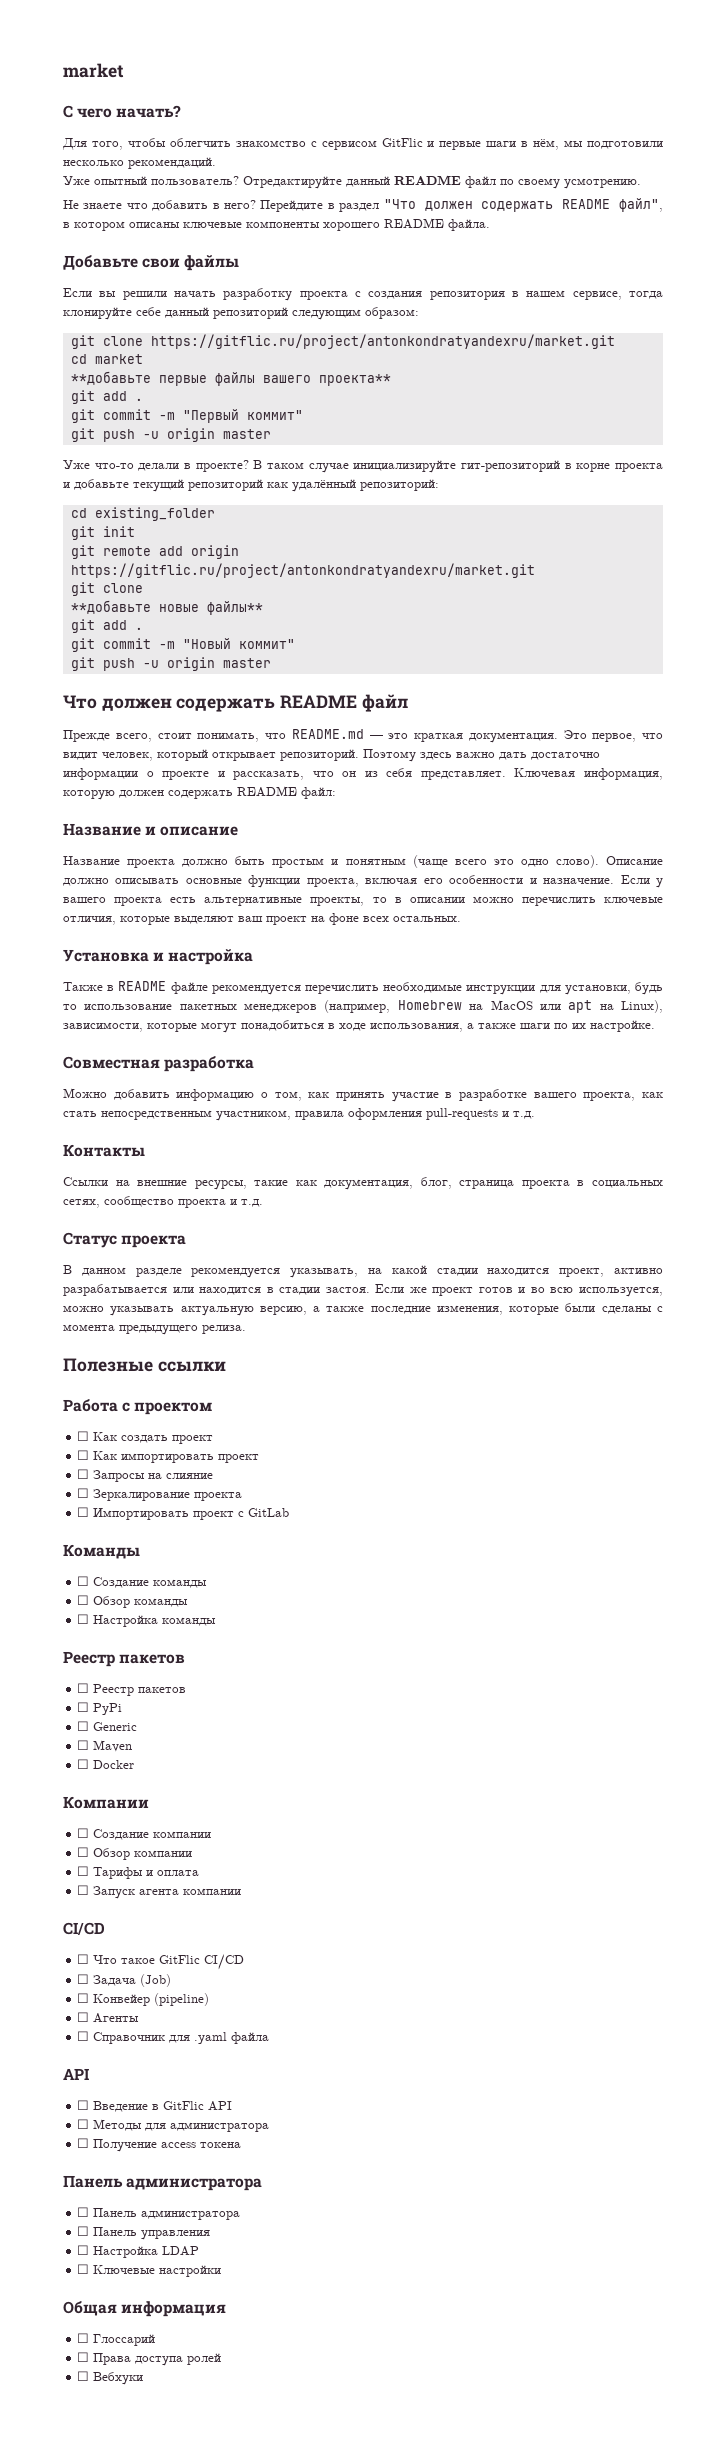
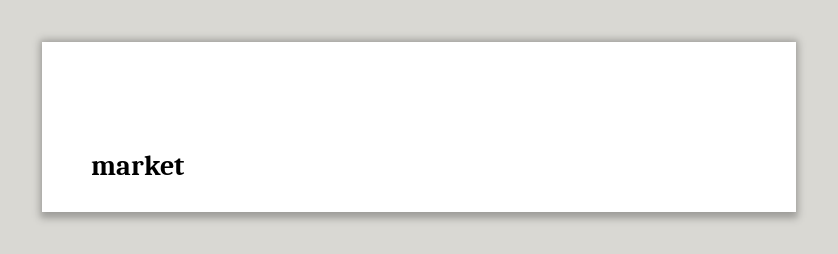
[63,63,124,78] [63,105,182,118] [62,138,664,150] [63,157,216,169] [63,175,641,189] [63,198,664,212] [63,218,490,231] [63,255,240,271] [63,288,663,301] [63,307,419,320] [70,334,615,349] [70,354,143,364] [70,371,391,386] [70,390,143,404] [70,409,303,423] [70,428,271,442] [63,460,663,473] [63,479,439,492] [70,507,215,521] [70,526,135,540] [70,545,239,559] [70,563,535,578] [70,582,143,596] [70,600,263,615] [70,619,143,633] [70,638,295,652] [70,657,271,671] [63,694,408,712] [63,729,663,743] [63,749,600,762] [63,768,663,780] [63,786,336,800] [63,823,239,836] [63,855,663,868] [63,875,663,888] [63,896,664,906] [63,913,461,925] [63,949,254,965] [63,981,663,995] [63,1000,663,1013] [63,1020,655,1033] [63,1056,255,1072] [63,1088,663,1102] [63,1108,535,1121] [63,1144,145,1157] [63,1177,663,1190] [63,1196,263,1208] [63,1232,187,1248] [63,1265,663,1278] [63,1284,664,1297] [63,1303,663,1316] [63,1324,246,1335] [63,1358,226,1372] [63,1399,213,1415] [77,1431,214,1444] [77,1450,260,1463] [77,1469,214,1482] [77,1488,243,1501] [77,1507,290,1520] [63,1544,140,1559] [77,1576,208,1588] [77,1595,189,1608] [77,1614,217,1627] [63,1651,186,1667] [77,1683,187,1696] [77,1702,123,1715] [77,1721,138,1731] [77,1740,133,1752] [77,1759,135,1769] [63,1796,149,1809] [77,1828,212,1840] [77,1847,193,1860] [77,1866,200,1879] [77,1885,242,1899] [63,1922,105,1935] [77,1954,245,1970] [77,1974,172,1987] [77,1993,210,2006] [77,2012,140,2023] [77,2031,270,2044] [63,2068,89,2080] [77,2100,233,2112] [77,2119,270,2132] [77,2138,242,2152] [63,2175,263,2191] [77,2207,241,2220] [77,2226,211,2240] [77,2245,200,2258] [77,2264,222,2277] [63,2301,227,2317] [77,2333,156,2346] [77,2352,222,2366] [77,2371,144,2385] market // С чего начать? // Для того, чтобы облегчить знакомство с сервисом GitFlic и первые шаги в нём, мы подготовили несколько рекомендаций. // Уже опытный пользователь? Отредактируйте данный README файл по своему усмотрению. // Не знаете что добавить в него? Перейдите в раздел "Что должен содержать README файл", в котором описаны ключевые компоненты хорошего README файла. // Добавьте свои файлы // Если вы решили начать разработку проекта с создания репозитория в нашем сервисе, тогда клонируйте себе данный репозиторий следующим образом: // git clone https://gitflic.ru/project/antonkondratyandexru/market.git // cd market // **добавьте первые файлы вашего проекта** // git add . // git commit -m "Первый коммит" // git push -u origin master // Уже что-то делали в проекте? В таком случае инициализируйте гит-репозиторий в корне проекта и добавьте текущий репозиторий как удалённый репозиторий: // cd existing_folder // git init // git remote add origin https://gitflic.ru/project/antonkondratyandexru/market.git // git clone // **добавьте новые файлы** // git add . // git commit -m "Новый коммит" // git push -u origin master // Что должен содержать README файл // Прежде всего, стоит понимать, что README.md — это краткая документация. Это первое, что видит человек, который открывает репозиторий. Поэтому здесь важно дать достаточно информации о проекте и рассказать, что он из себя представляет. Ключевая информация, которую должен содержать README файл: // Название и описание // Название проекта должно быть простым и понятным (чаще всего это одно слово). Описание должно описывать основные функции проекта, включая его особенности и назначение. Если у вашего проекта есть альтернативные проекты, то в описании можно перечислить ключевые отличия, которые выделяют ваш проект на фоне всех остальных. // Установка и настройка // Также в README файле рекомендуется перечислить необходимые инструкции для установки, будь то использование пакетных менеджеров (например, Homebrew на MacOS или apt на Linux), зависимости, которые могут понадобиться в ходе использования, а также шаги по их настройке. // Совместная разработка // Можно добавить информацию о том, как принять участие в разработке вашего проекта, как стать непосредственным участником, правила оформления pull-requests и т.д. // Контакты // Ссылки на внешние ресурсы, такие как документация, блог, страница проекта в социальных сетях, сообщество проекта и т.д. // Статус проекта // В данном разделе рекомендуется указывать, на какой стадии находится проект, активно разрабатывается или находится в стадии застоя. Если же проект готов и во всю используется, можно указывать актуальную версию, а также последние изменения, которые были сделаны с момента предыдущего релиза. // Полезные ссылки // Работа с проектом // ☐ Как создать проект // ☐ Как импортировать проект // ☐ Запросы на слияние // ☐ Зеркалирование проекта // ☐ Импортировать проект с GitLab // Команды // ☐ Создание команды // ☐ Обзор команды // ☐ Настройка команды // Реестр пакетов // ☐ Реестр пакетов // ☐ PyPi // ☐ Generic // ☐ Maven // ☐ Docker // Компании // ☐ Создание компании // ☐ Обзор компании // ☐ Тарифы и оплата // ☐ Запуск агента компании // CI/CD // ☐ Что такое GitFlic CI/CD // ☐ Задача (Job) // ☐ Конвейер (pipeline) // ☐ Агенты // ☐ Справочник для .yaml файла // API // ☐ Введение в GitFlic API // ☐ Методы для администратора // ☐ Получение access токена // Панель администратора // ☐ Панель администратора // ☐ Панель управления // ☐ Настройка LDAP // ☐ Ключевые настройки // Общая информация // ☐ Глоссарий // ☐ Права доступа ролей // ☐ Вебхуки -> [91,155,185,175] market

